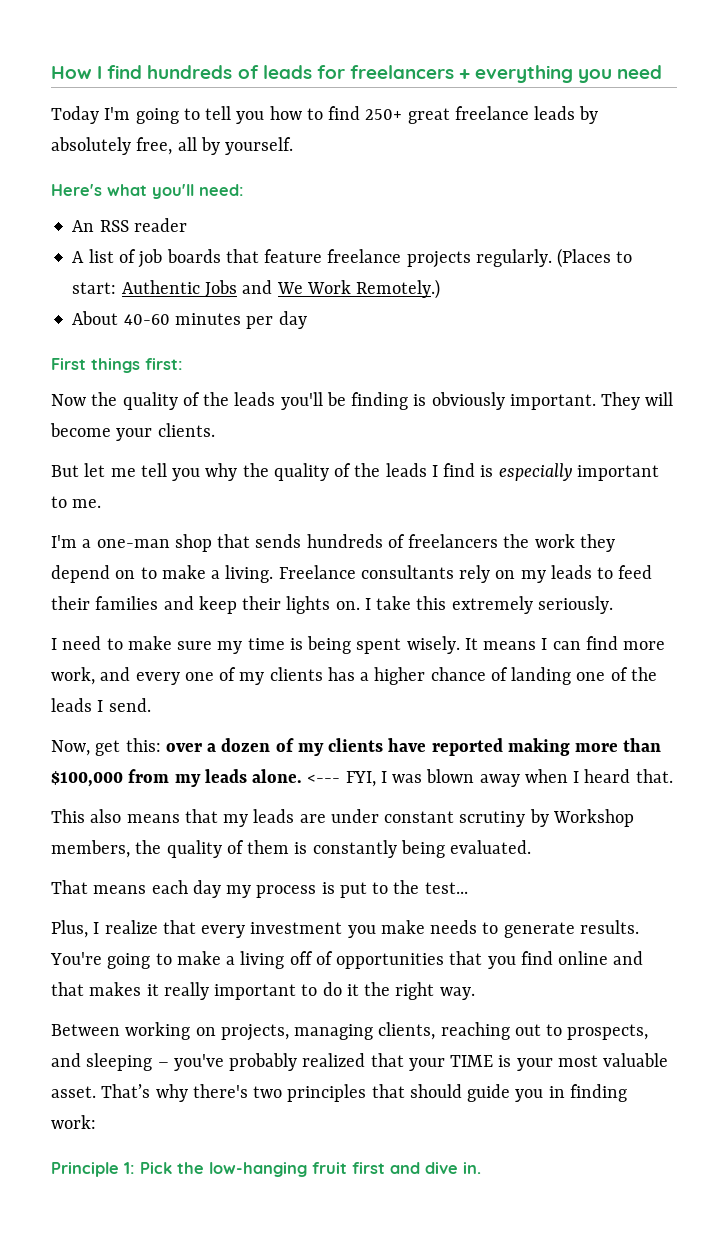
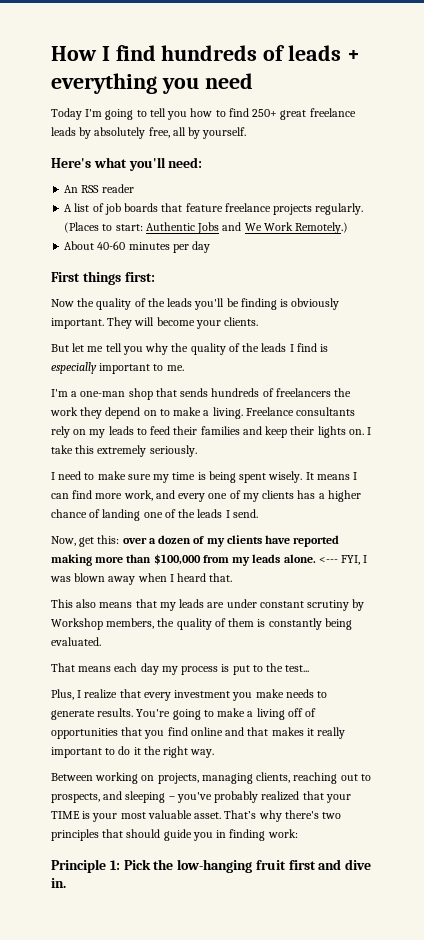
[316,65,454,79] for freelancers -> (342, 53) none

